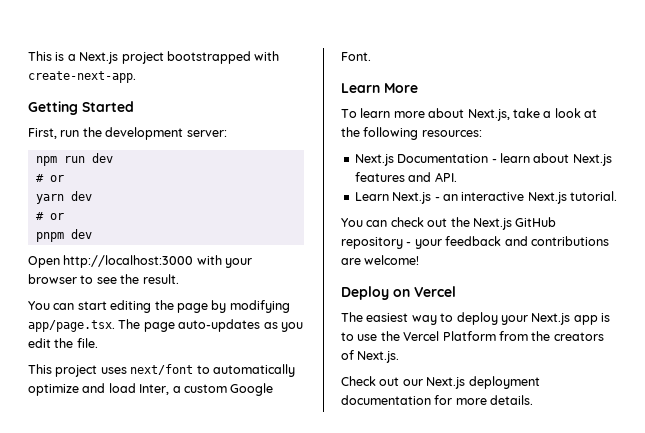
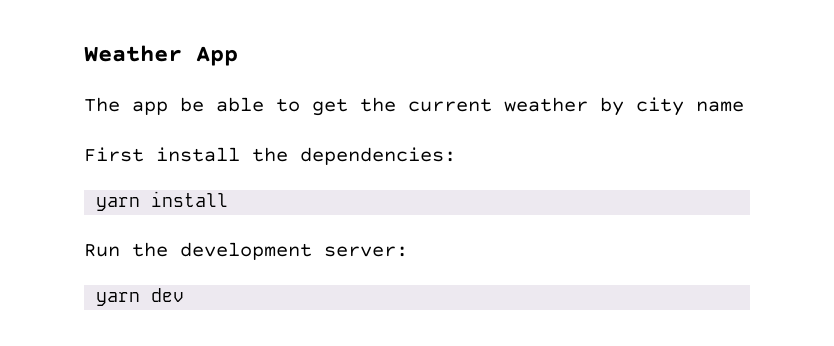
[28,51,280,64] [28,71,136,83] [28,101,134,115] [28,127,227,140] [35,153,113,166] [35,174,64,182] [35,191,92,204] [35,212,64,220] [35,229,92,242] [28,255,253,268] [28,274,179,284] [28,300,290,313] [28,319,303,332] [28,338,98,348] [28,364,295,377] [28,383,274,396] [341,52,371,61] [341,83,418,93] [341,108,597,121] [341,127,482,140] [354,153,612,166] [354,172,457,182] [354,191,617,204] [341,217,557,230] [341,236,609,249] [341,255,420,265] [341,286,456,300] [341,312,610,325] [341,331,604,341] [341,350,400,363] [341,376,540,389] [341,395,534,405] This is a Next.js project bootstrapped with create-next-app. // Getting Started // First, run the development server: // npm run dev // # or // yarn dev // # or // pnpm dev // Open http://localhost:3000 with your browser to see the result. // You can start editing the page by modifying app/page.tsx. The page auto-updates as you edit the file. // This project uses next/font to automatically optimize and load Inter, a custom Google Font. // Learn More // To learn more about Next.js, take a look at the following resources: // Next.js Documentation - learn about Next.js features and API. // Learn Next.js - an interactive Next.js tutorial. // You can check out the Next.js GitHub repository - your feedback and contributions are welcome! // Deploy on Vercel // The easiest way to deploy your Next.js app is to use the Vercel Platform from the creators of Next.js. // Check out our Next.js deployment documentation for more details. -> [84,45,238,66] [84,97,744,116] [84,147,456,165] [96,191,229,211] [84,242,408,260] [96,288,185,306] Weather App // The app be able to get the current weather by city name // First install the dependencies: // yarn install // Run the development server: // yarn dev

